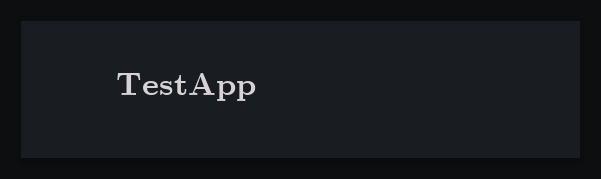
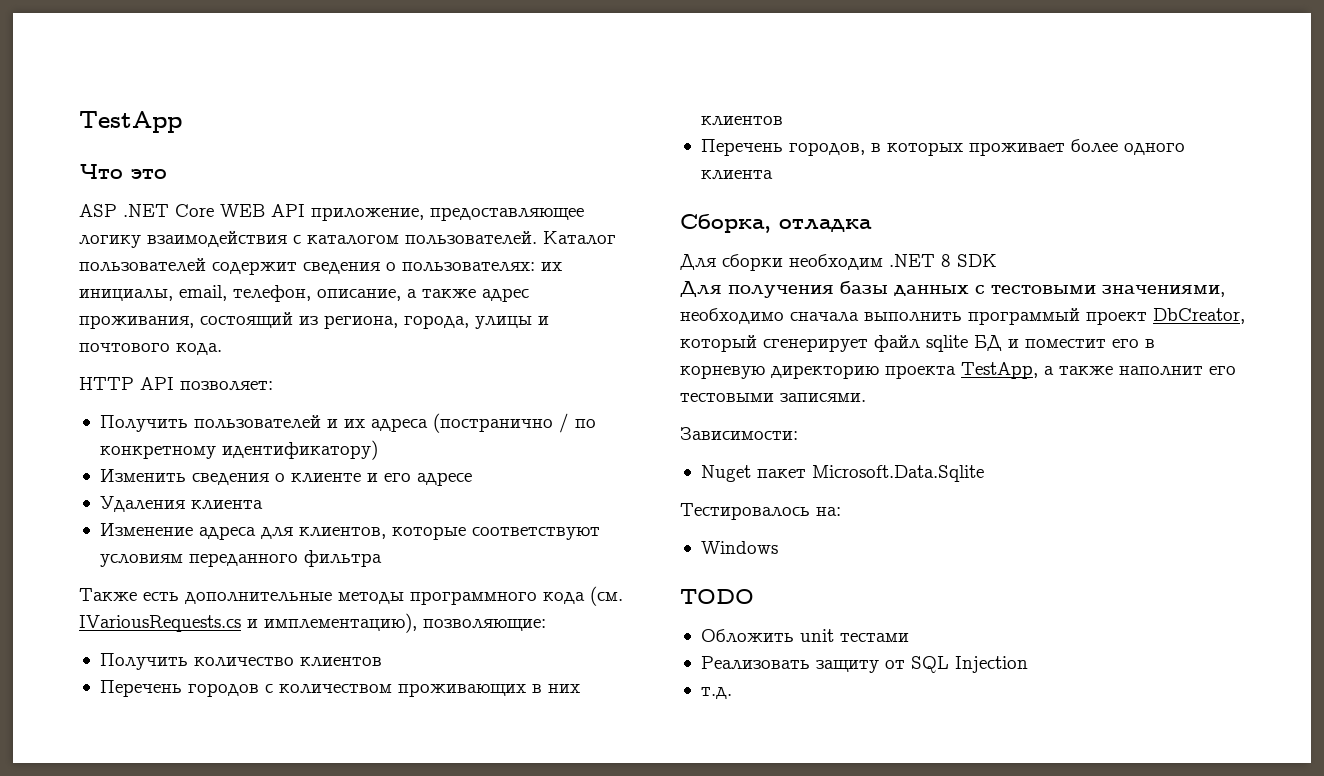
(256, 87) none -> [79,164,167,179] [79,204,584,221] [79,231,616,248] [79,258,562,275] [79,285,529,302] [79,312,549,329] [79,343,222,355] [79,377,273,391] [99,413,596,433] [99,440,378,460] [99,469,472,486] [99,496,263,512] [99,523,600,540] [99,550,382,567] [79,586,623,606] [79,613,546,633] [99,653,382,670] [99,680,580,697] [700,116,783,126] [700,139,1185,156] [700,170,773,180] [680,214,872,233] [680,254,997,271] [680,281,1225,298] [680,308,1245,325] [680,335,1155,352] [680,362,1236,379] [680,393,866,402] [680,427,798,440] [700,465,984,482] [680,503,841,520] [700,541,778,554] [680,589,754,604] [700,629,909,643] [700,656,1028,673] [700,687,732,699] // Что это // ASP .NET Core WEB API приложение, предоставляющее логику взаимодействия с каталогом пользователей. Каталог пользователей содержит сведения о пользователях: их инициалы, email, телефон, описание, а также адрес проживания, состоящий из региона, города, улицы и почтового кода. // HTTP API позволяет: // Получить пользователей и их адреса (постранично / по конкретному идентификатору) // Изменить сведения о клиенте и его адресе // Удаления клиента // Изменение адреса для клиентов, которые соответствуют условиям переданного фильтра // Также есть дополнительные методы программного кода (см. IVariousRequests.cs и имплементацию), позволяющие: // Получить количество клиентов // Перечень городов с количеством проживающих в них клиентов // Перечень городов, в которых проживает более одного клиента // Сборка, отладка // Для сборки необходим .NET 8 SDK // Для получения базы данных с тестовыми значениями, необходимо сначала выполнить программый проект DbCreator, который сгенерирует файл sqlite БД и поместит его в корневую директорию проекта TestApp, а также наполнит его тестовыми записями. // Зависимости: // Nuget пакет Microsoft.Data.Sqlite // Тестировалось на: // Windows // TODO // Обложить unit тестами // Реализовать защиту от SQL Injection // т.д.

